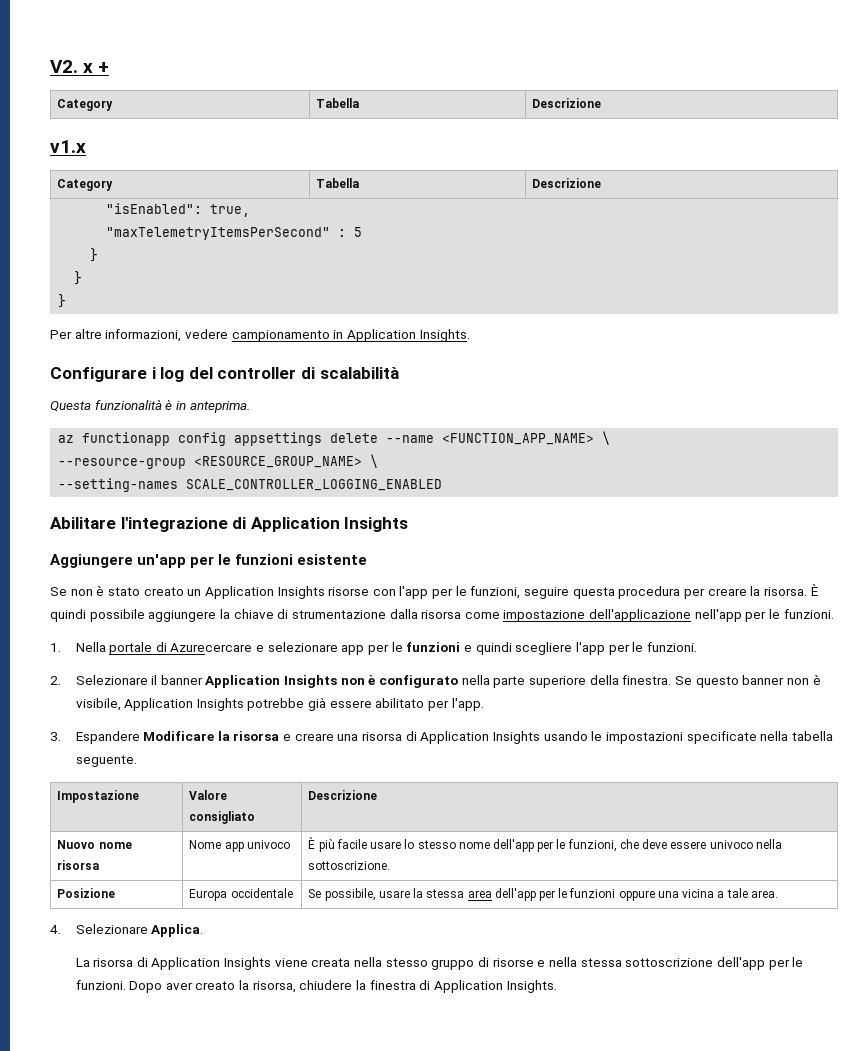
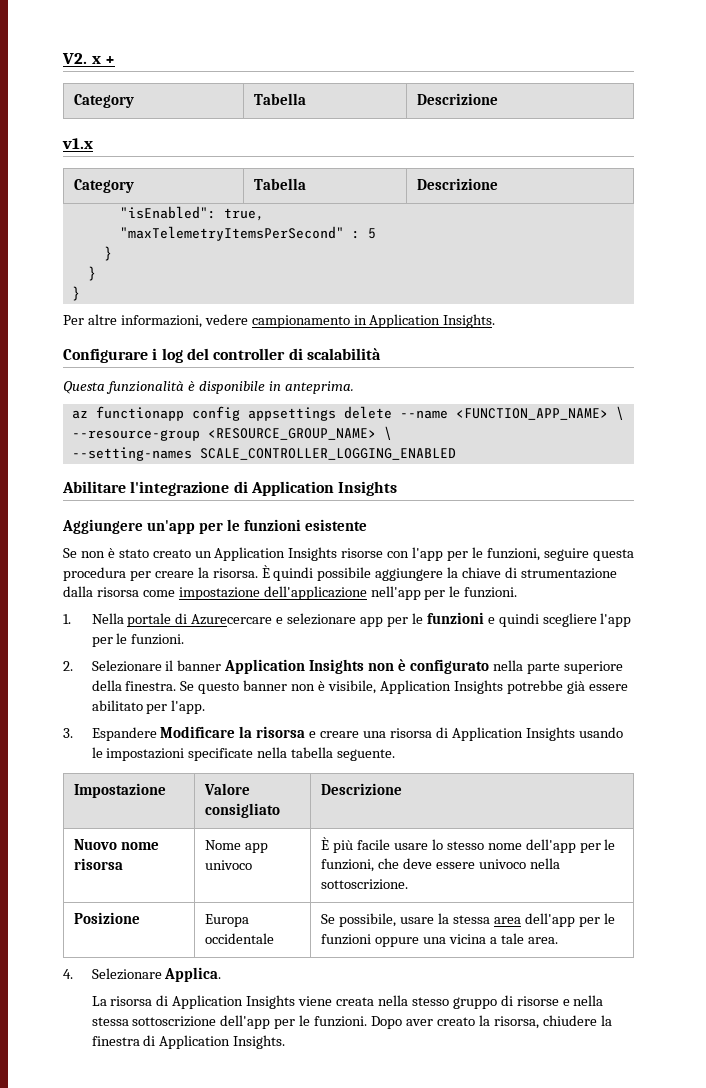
(173, 404) none -> [198,381,265,394] disponibile

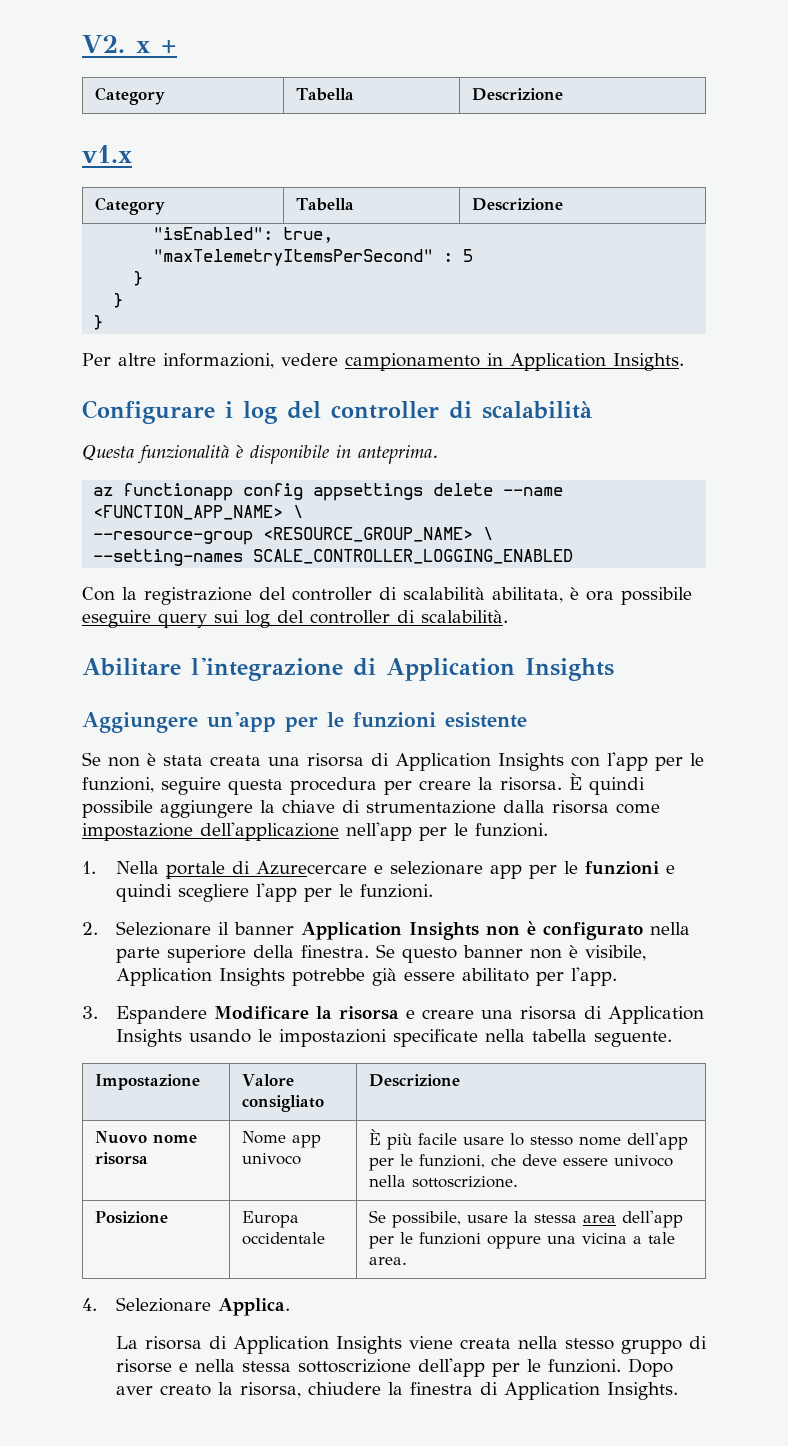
(456, 454) none -> [82,587,692,605] [82,610,508,628] // Con la registrazione del controller di scalabilità abilitata, è ora possibile eseguire query sui log del controller di scalabilità.
[118,547,384,561] stato creato un Application Insights risorse -> [163,753,564,771] stata creata una risorsa di Application Insights

